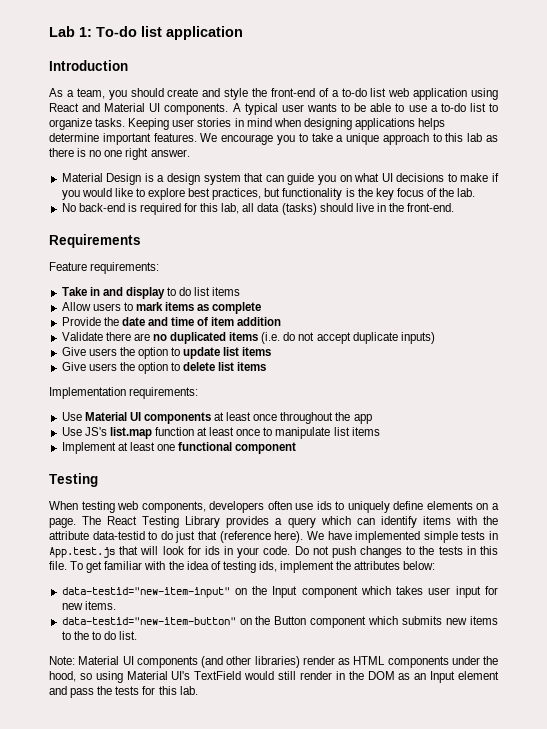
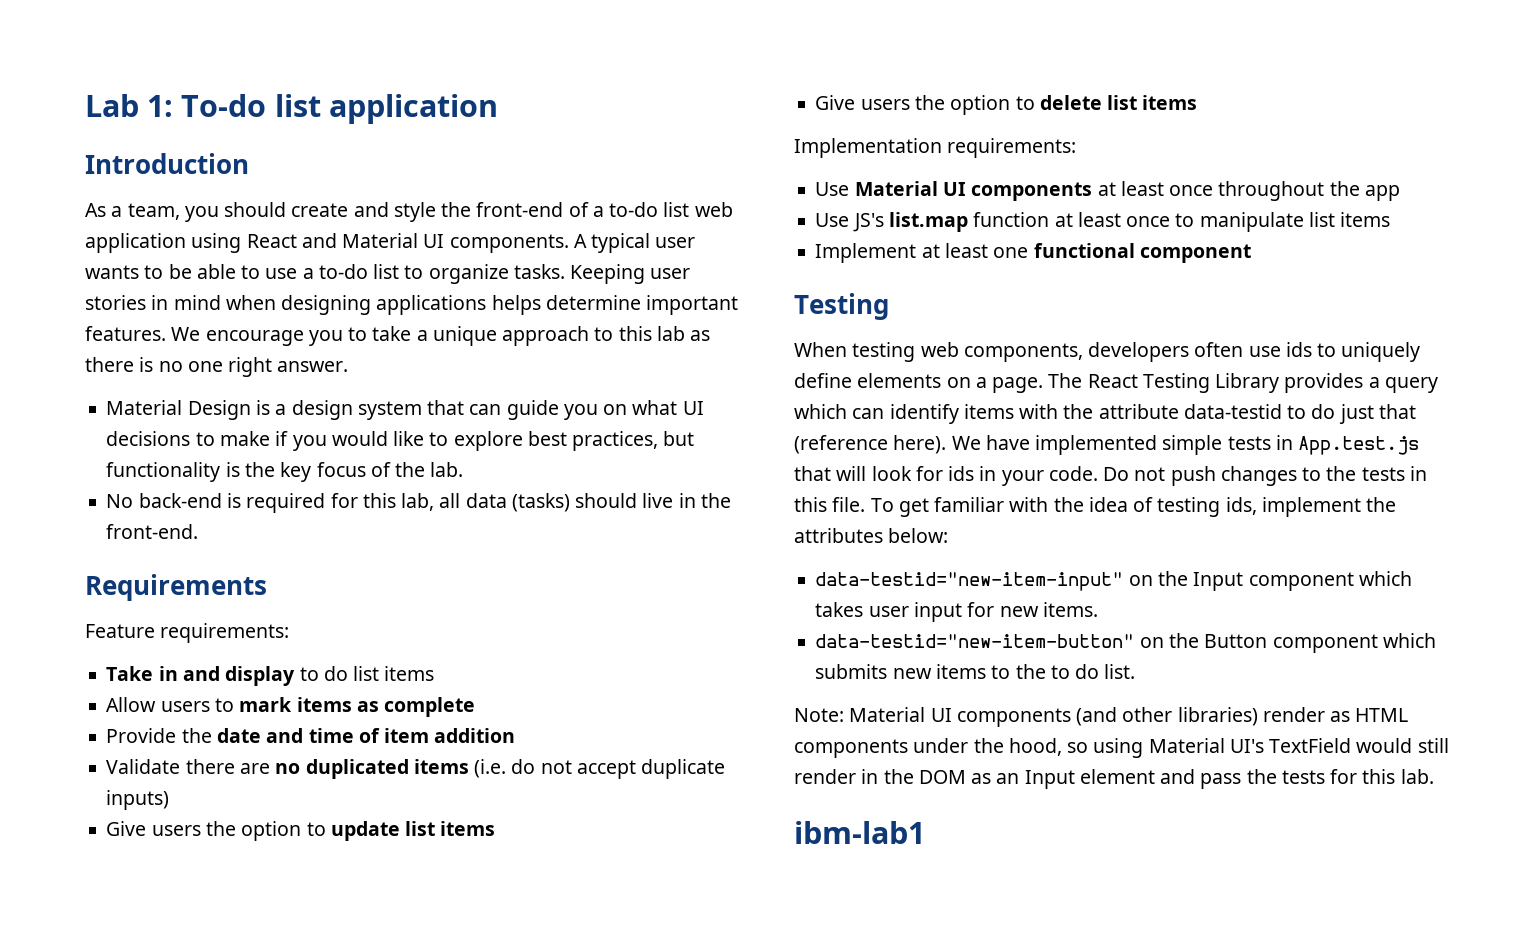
(198, 690) none -> [794,821,925,844] // ibm-lab1

